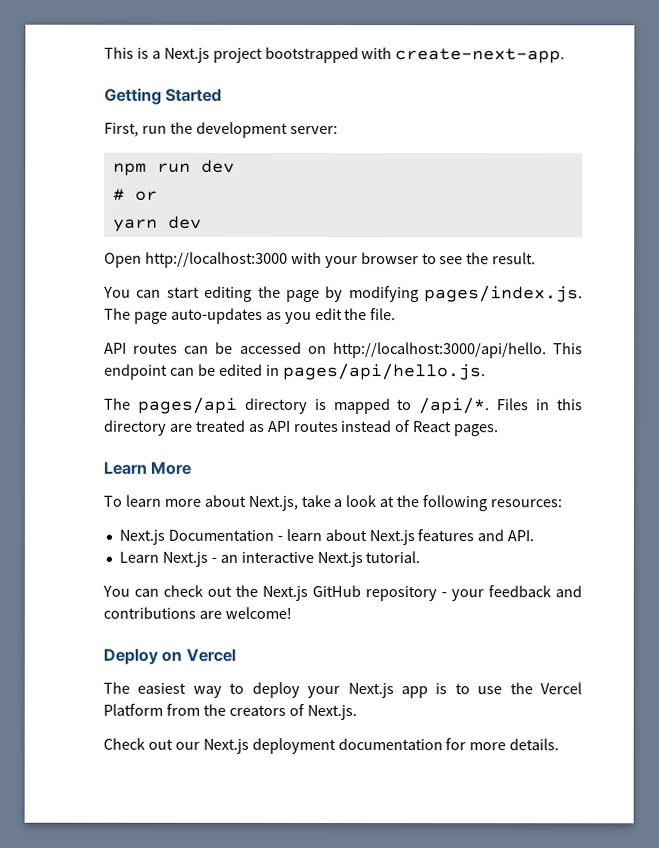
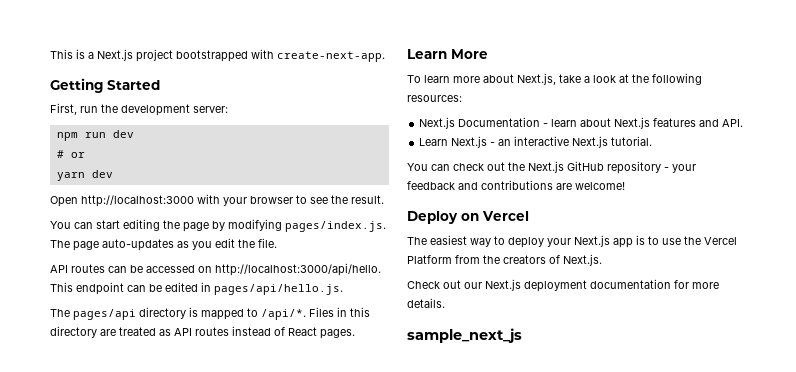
(560, 744) none -> [407,328,522,343] // sample_next_js

